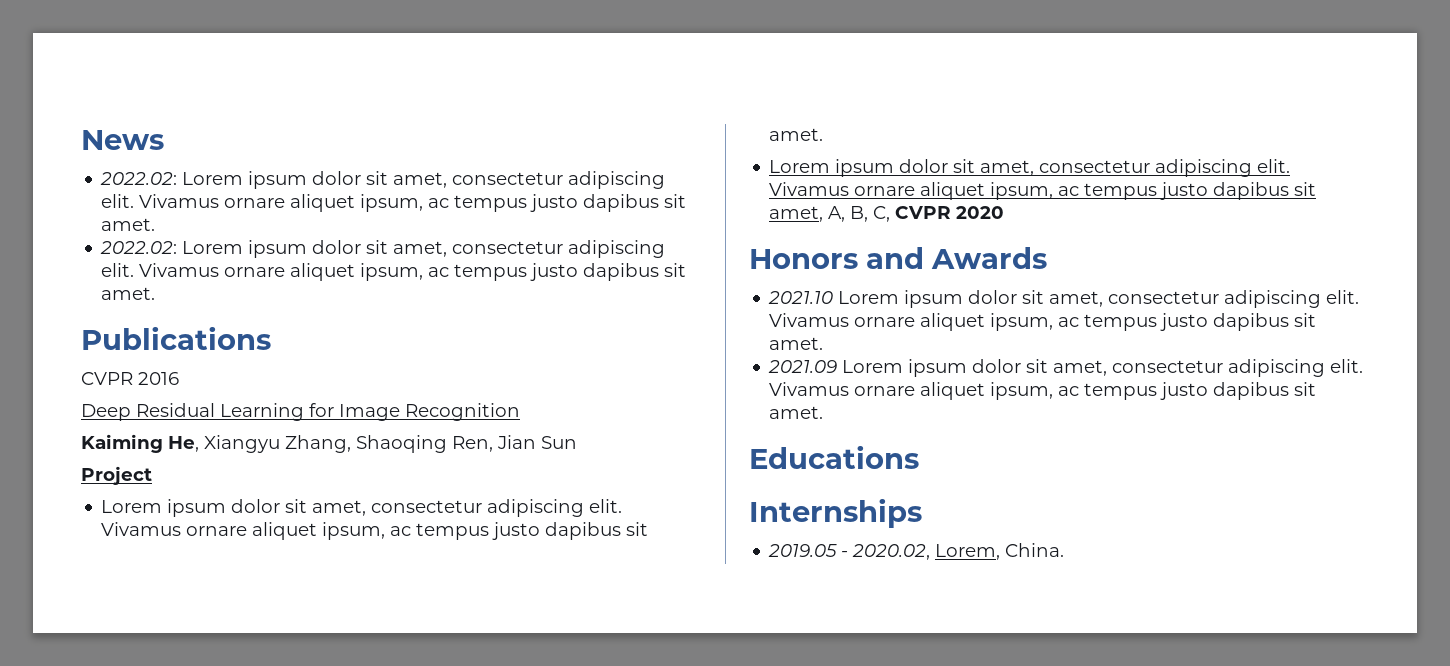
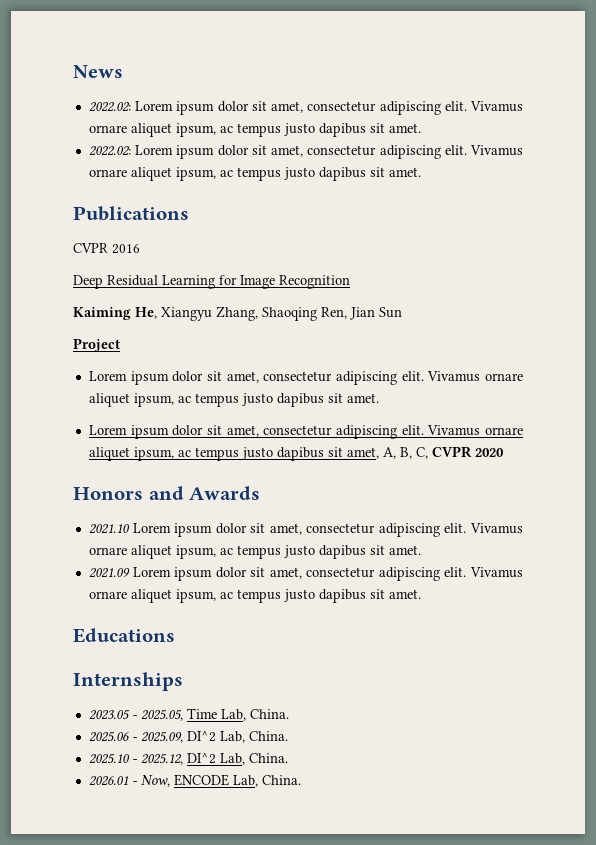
[768,544,1001,560] 2019.05 - 2020.02, Lorem, -> [88,708,289,721] [88,731,288,743] [88,753,288,765] [88,774,258,787] 2023.05 - 2025.05, Time Lab, China. // 2025.06 - 2025.09, DI^2 Lab, China. // 2025.10 - 2025.12, DI^2 Lab, China. // 2026.01 - Now, ENCODE Lab,

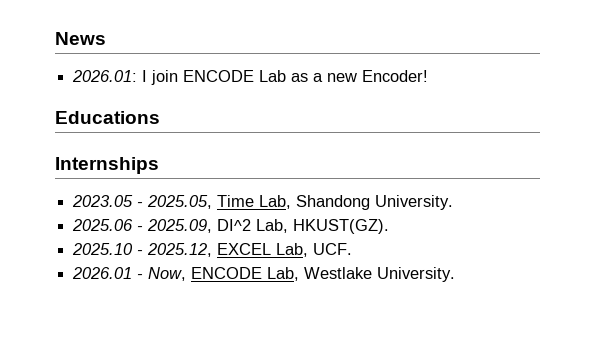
[88,101,523,115] [88,123,421,137] [88,145,523,159] [88,167,421,181] [73,206,189,221] [73,243,140,254] [73,275,350,289] [73,306,402,321] [73,338,120,352] [88,371,523,385] [88,393,379,407] [88,425,523,439] [88,446,504,461] [73,486,261,500] [88,523,523,537] [88,545,421,559] [88,567,523,581] [88,589,421,603] 2022.02: Lorem ipsum dolor sit amet, consectetur adipiscing elit. Vivamus ornare aliquet ipsum, ac tempus justo dapibus sit amet. // 2022.02: Lorem ipsum dolor sit amet, consectetur adipiscing elit. Vivamus ornare aliquet ipsum, ac tempus justo dapibus sit amet. // Publications // CVPR 2016 // Deep Residual Learning for Image Recognition // Kaiming He, Xiangyu Zhang, Shaoqing Ren, Jian Sun // Project // Lorem ipsum dolor sit amet, consectetur adipiscing elit. Vivamus ornare aliquet ipsum, ac tempus justo dapibus sit amet. // Lorem ipsum dolor sit amet, consectetur adipiscing elit. Vivamus ornare aliquet ipsum, ac tempus justo dapibus sit amet, A, B, C, CVPR 2020 // Honors and Awards // 2021.10 Lorem ipsum dolor sit amet, consectetur adipiscing elit. Vivamus ornare aliquet ipsum, ac tempus justo dapibus sit amet. // 2021.09 Lorem ipsum dolor sit amet, consectetur adipiscing elit. Vivamus ornare aliquet ipsum, ac tempus justo dapibus sit amet. -> [72,70,429,85] 2026.01: I join ENCODE Lab as a new Encoder!
[249,709,289,719] China. -> [296,195,454,210] Shandong University.
[248,731,288,741] China. -> [293,219,390,234] HKUST(GZ).
[186,753,288,765] DI^2 Lab, China. -> [217,243,353,257] EXCEL Lab, UCF.
[261,775,301,785] China. -> [304,267,456,282] Westlake University.

